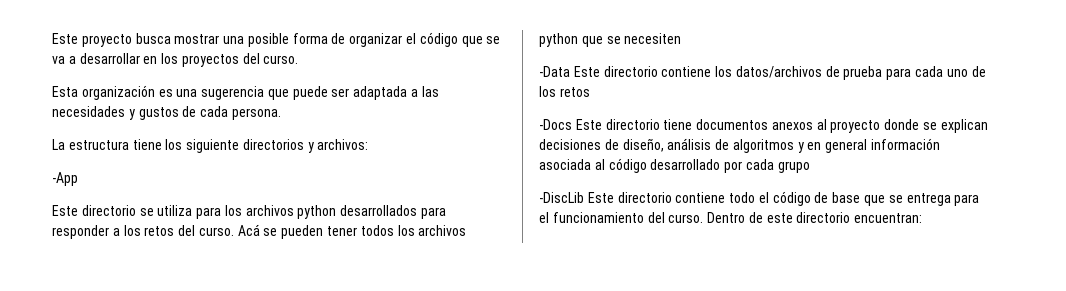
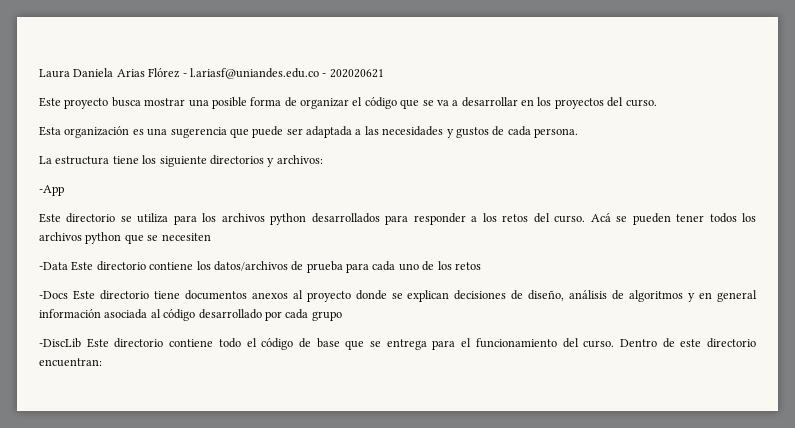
(52, 38) none -> [39,68,384,79] Laura Daniela Arias Flórez - l.ariasf@uniandes.edu.co - 202020621 //

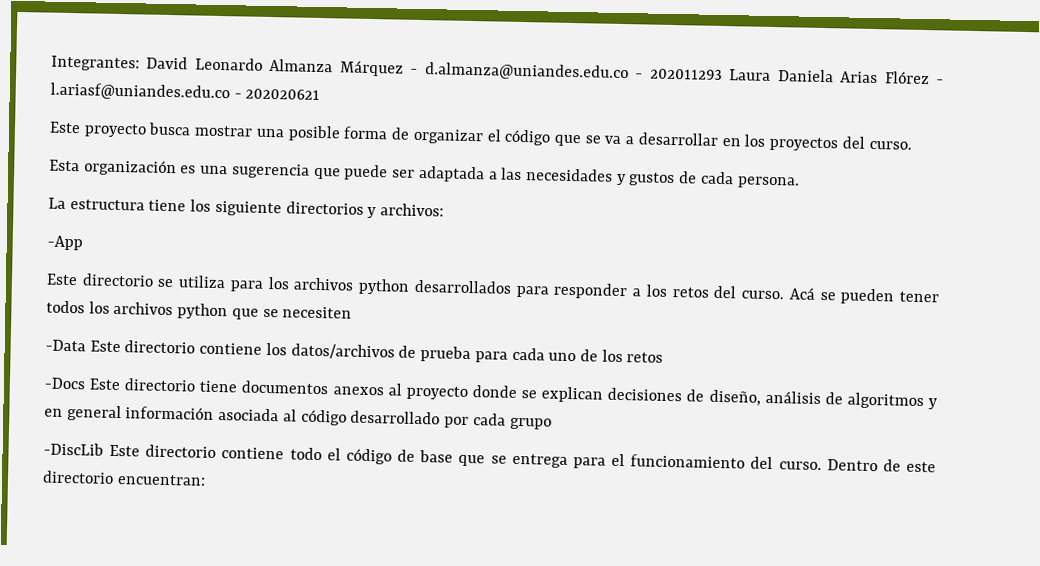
(39, 73) none -> [51,55,723,82] Integrantes: David Leonardo Almanza Márquez - d.almanza@uniandes.edu.co - 202011293

